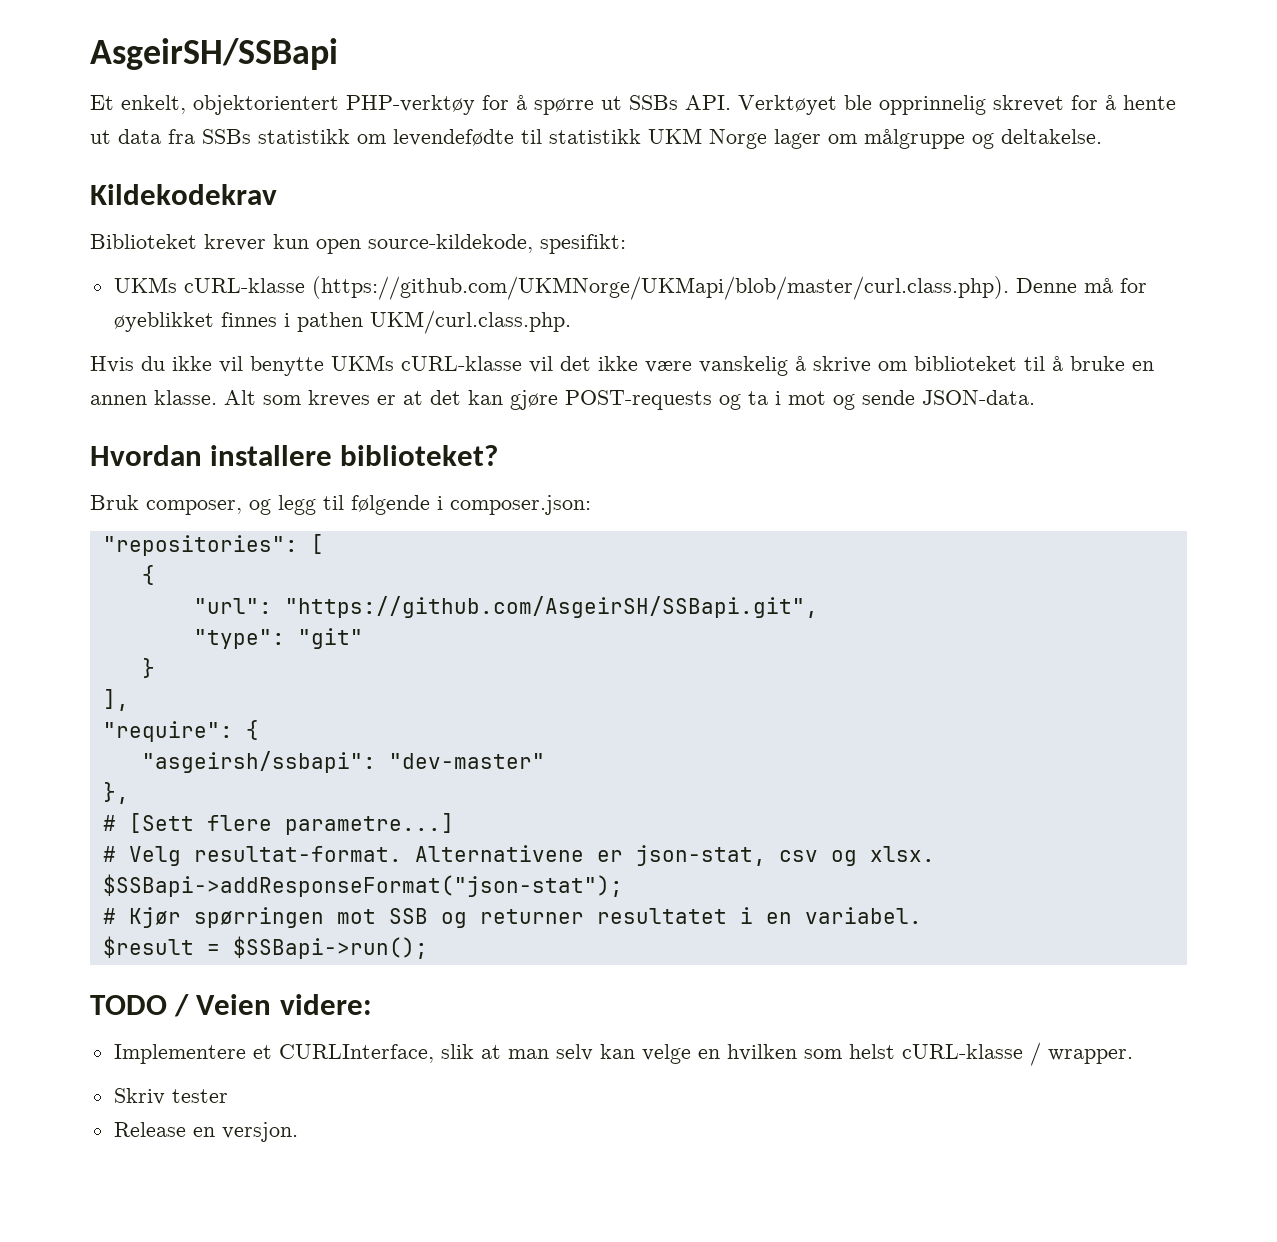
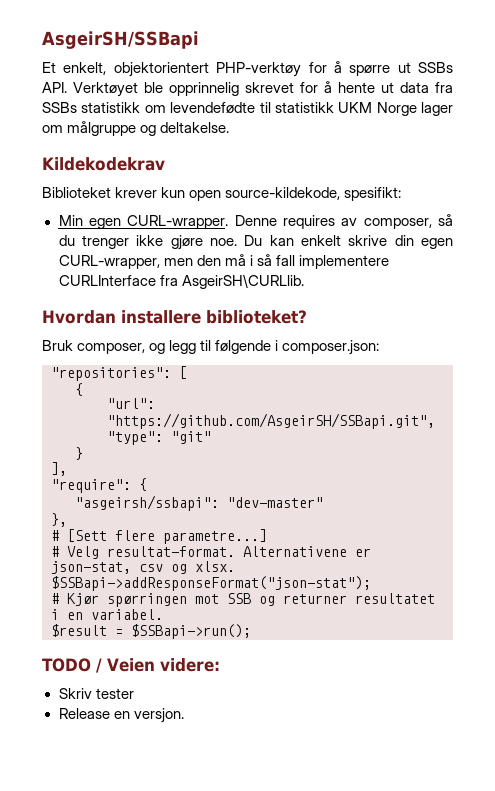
[113,276,1147,300] [113,310,571,334] [90,355,1154,376] [90,390,1035,410] UKMs cURL-klasse (https://github.com/UKMNorge/UKMapi/blob/master/curl.class.php). Denne må for øyeblikket finnes i pathen UKM/curl.class.php. // Hvis du ikke vil benytte UKMs cURL-klasse vil det ikke være vanskelig å skrive om biblioteket til å bruke en annen klasse. Alt som kreves er at det kan gjøre POST-requests og ta i mot og sende JSON-data. -> [58,214,454,229] [58,235,454,250] [58,254,389,269] [58,274,304,289] Min egen CURL-wrapper. Denne requires av composer, så du trenger ikke gjøre noe. Du kan enkelt skrive din egen CURL-wrapper, men den må i så fall implementere CURLInterface fra AsgeirSH\CURLlib.
[113,1042,1133,1066] // Implementere et CURLInterface, slik at man selv kan velge en hvilken som helst cURL-klasse / wrapper. -> (220, 665) none

